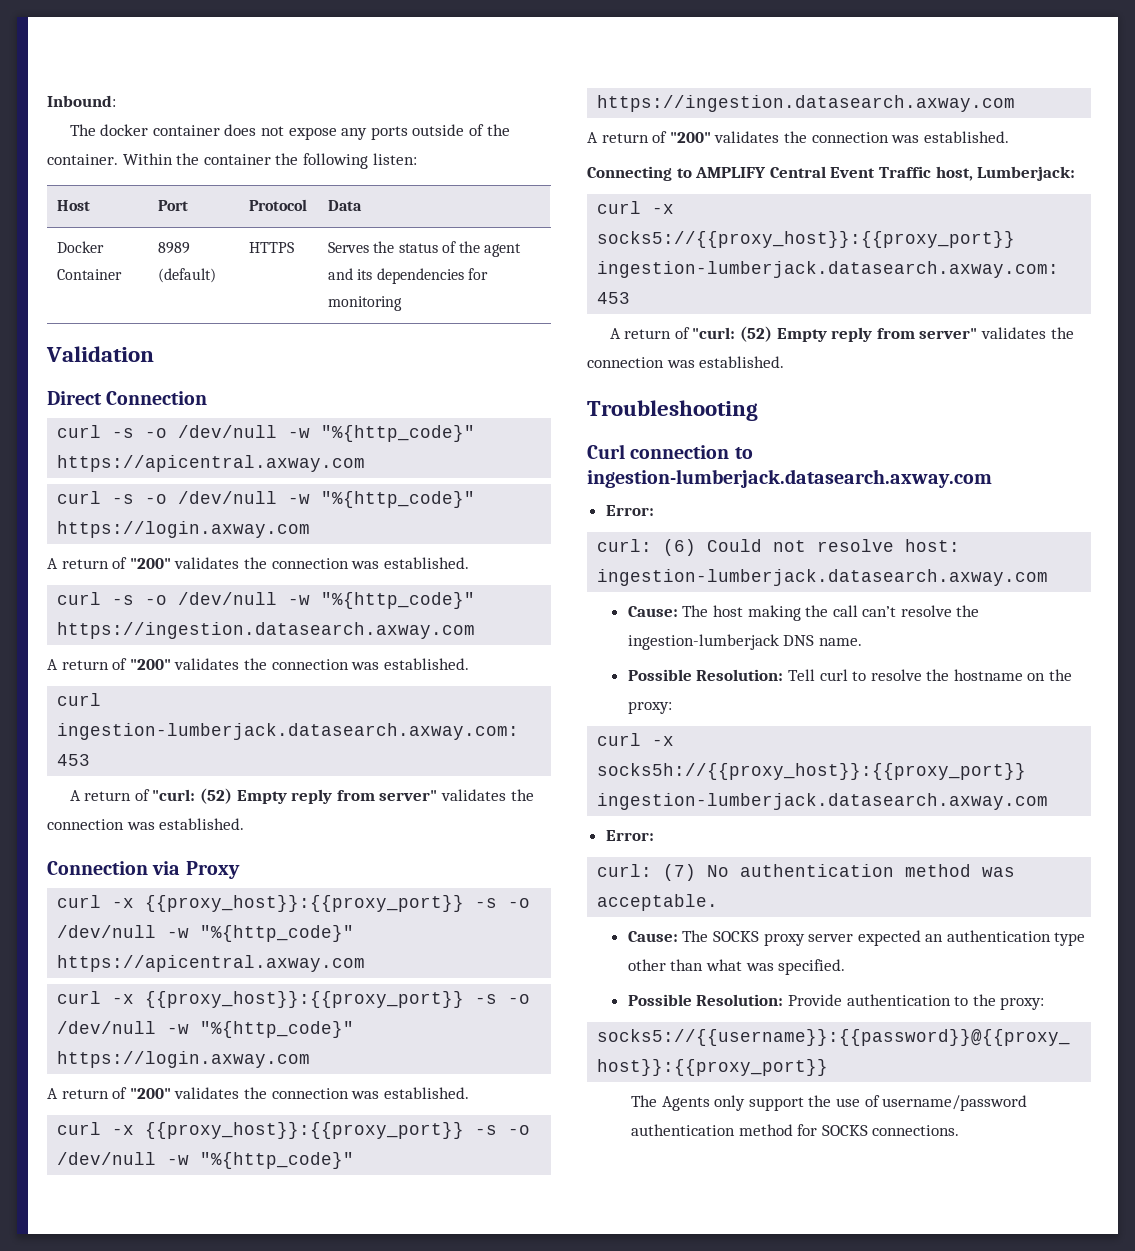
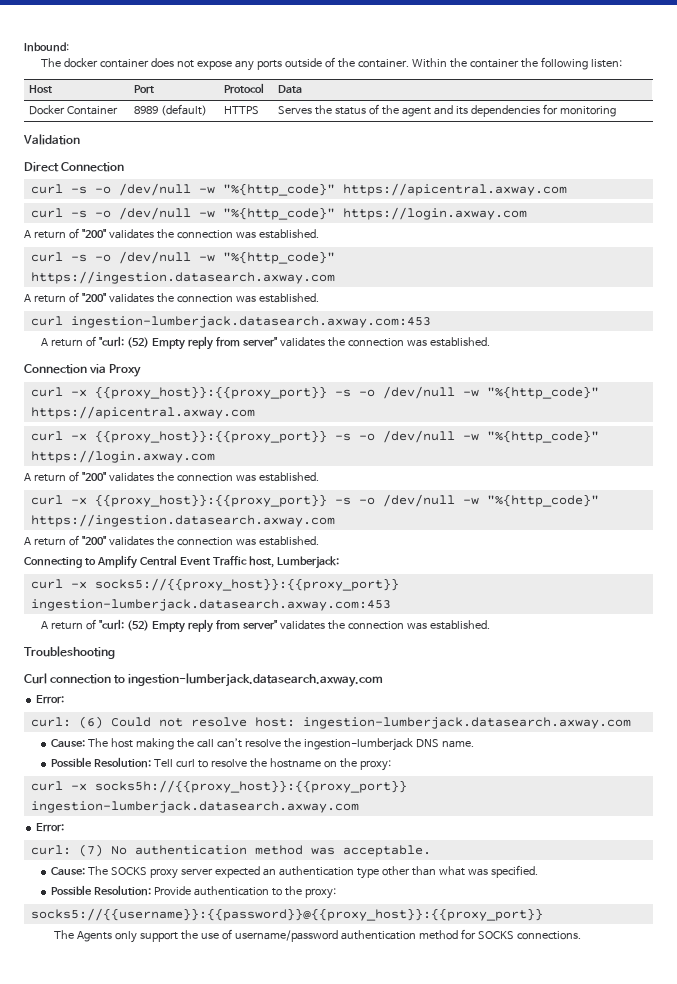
[695,167,767,178] AMPLIFY -> [96,555,137,569] Amplify

